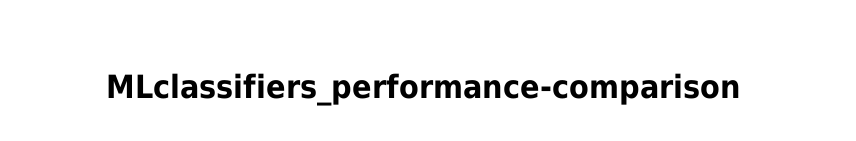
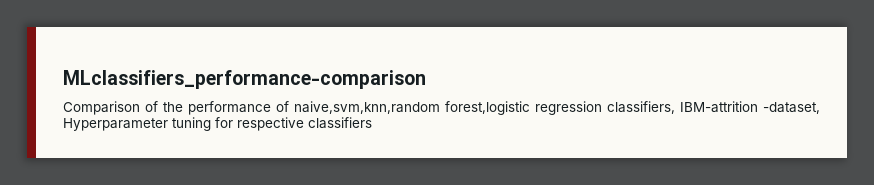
(741, 89) none -> [63,101,820,115] [63,117,372,131] // Comparison of the performance of naive,svm,knn,random forest,logistic regression classifiers, IBM-attrition -dataset, Hyperparameter tuning for respective classifiers

